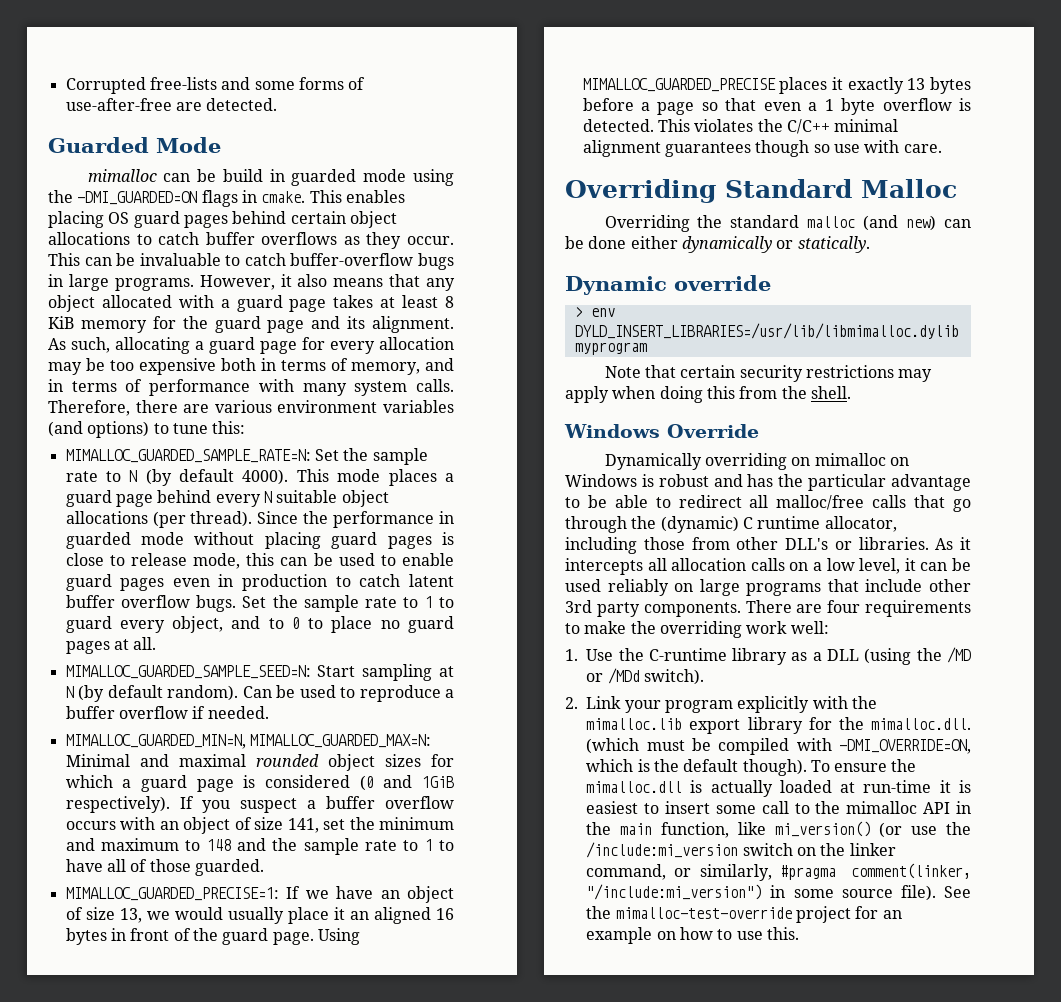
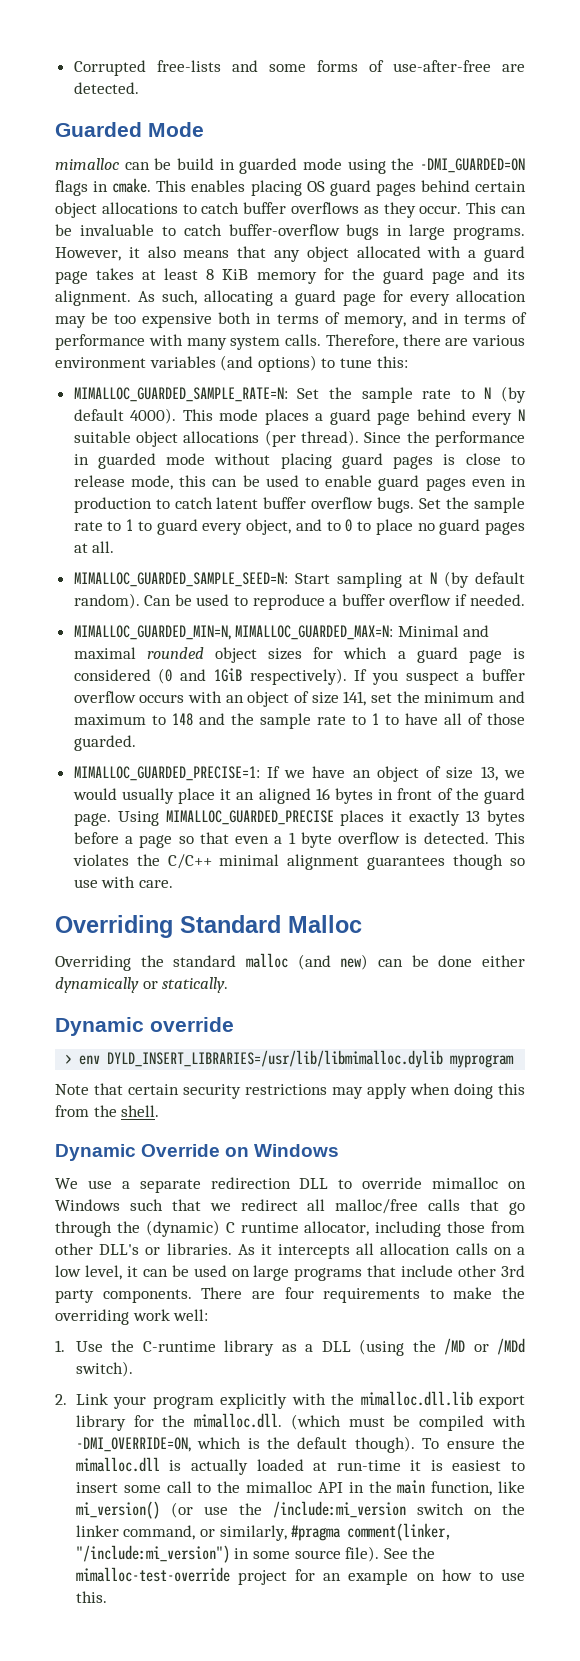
[564,424,759,438] [604,453,909,470] [565,474,971,491] [565,495,671,508] Windows Override // Dynamically overriding on mimalloc on Windows is robust and has the particular advantage to be able to -> [55,1144,340,1161] [55,1177,527,1193] [55,1199,231,1211] Dynamic Override on Windows // We use a separate redirection DLL to override mimalloc on Windows such that we
[607,579,669,596] reliably -> (227, 1271) none
[586,718,683,730] mimalloc.lib -> [360,1391,473,1406] mimalloc.dll.lib

